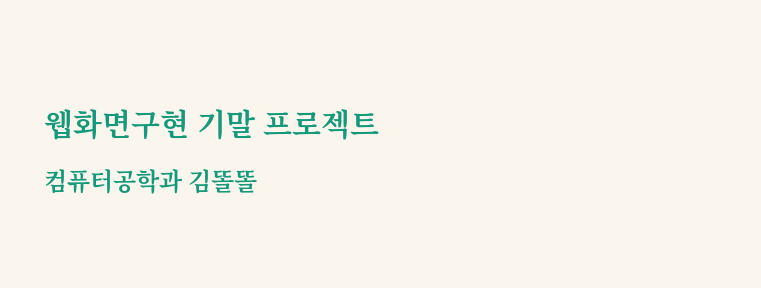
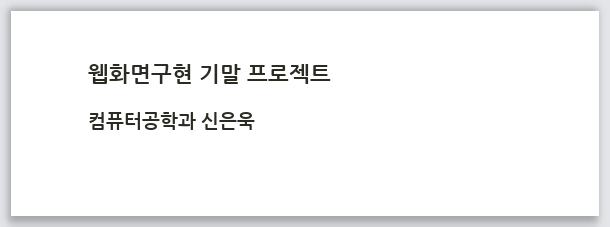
[188,169,258,194] 김똘똘 -> [201,112,255,130] 신은욱

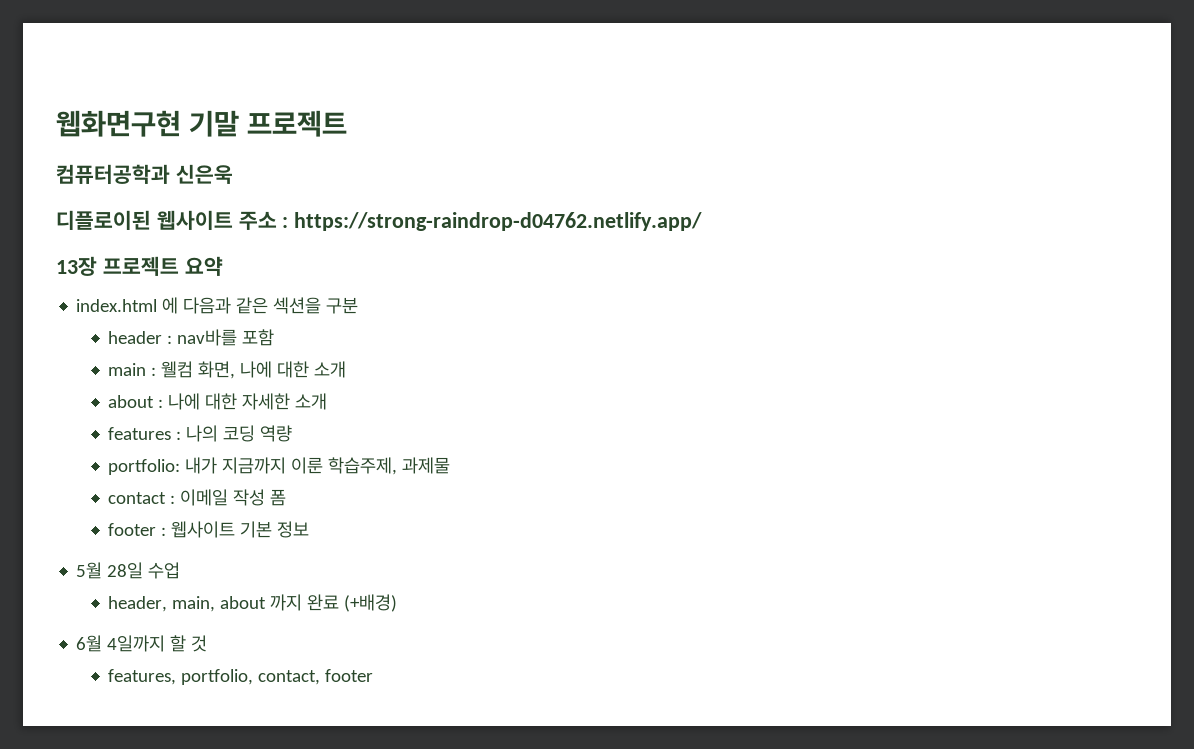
(255, 121) none -> [56,210,703,231] [56,256,223,276] [76,297,359,314] [108,329,275,346] [108,361,347,379] [108,393,328,410] [108,425,293,442] [108,457,451,475] [108,489,287,506] [108,521,310,538] [76,562,181,579] [108,594,398,612] [76,635,208,652] [108,669,374,685] // 디플로이된 웹사이트 주소 : https://strong-raindrop-d04762.netlify.app/ // 13장 프로젝트 요약 // index.html 에 다음과 같은 섹션을 구분 // header : nav바를 포함 // main : 웰컴 화면, 나에 대한 소개 // about : 나에 대한 자세한 소개 // features : 나의 코딩 역량 // portfolio: 내가 지금까지 이룬 학습주제, 과제물 // contact : 이메일 작성 폼 // footer : 웹사이트 기본 정보 // 5월 28일 수업 // header, main, about 까지 완료 (+배경) // 6월 4일까지 할 것 // features, portfolio, contact, footer

